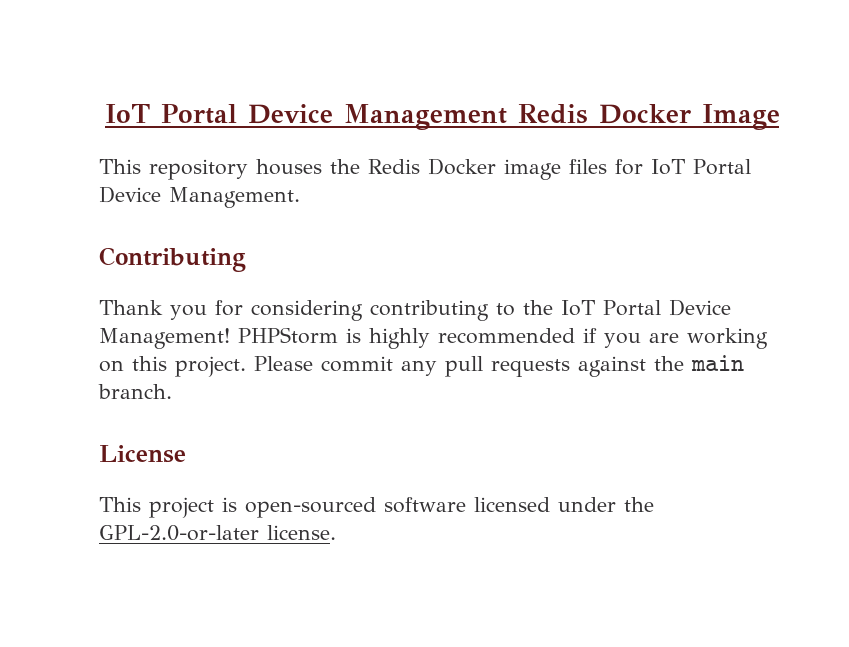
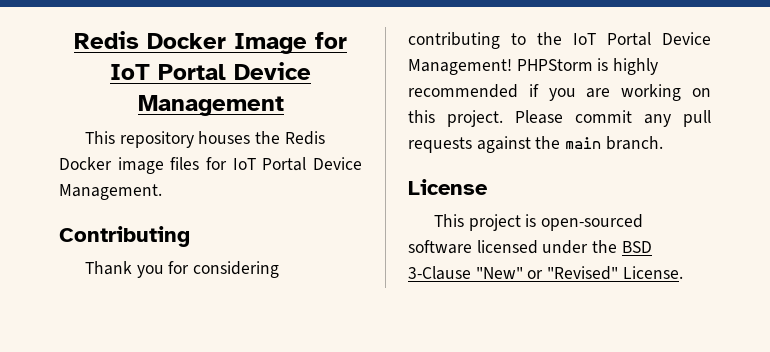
(104, 113) none -> [74,31,347,54] Redis Docker Image for
[517,104,780,130] Redis Docker Image -> (284, 105) none
[99,525,336,541] GPL-2.0-or-later license. -> [621,241,652,253] [408,266,683,280] BSD 3-Clause "New" or "Revised" License.

